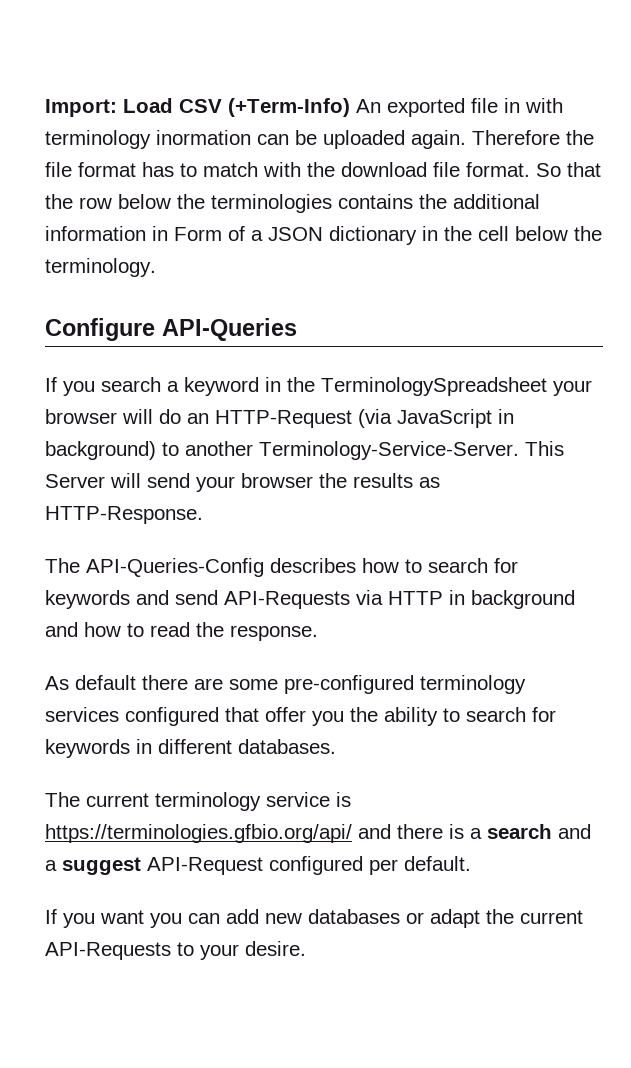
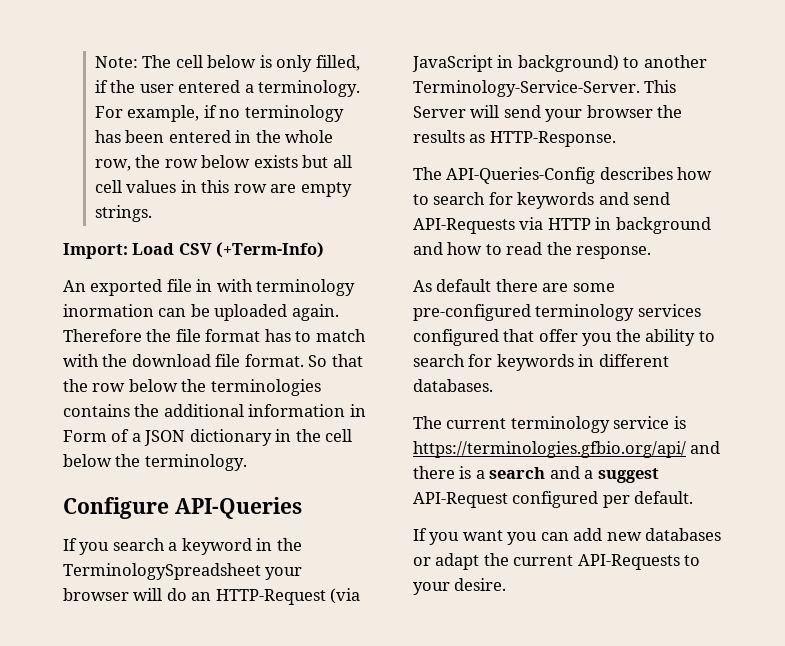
(45, 108) none -> [94,55,360,72] [94,80,361,97] [94,105,344,122] [94,130,334,143] [94,155,352,171] [94,180,352,197] [94,205,152,222] Note: The cell below is only filled, if the user entered a terminology. For example, if no terminology has been entered in the whole row, the row below exists but all cell values in this row are empty strings. //
(350, 107) none -> (325, 250) //

